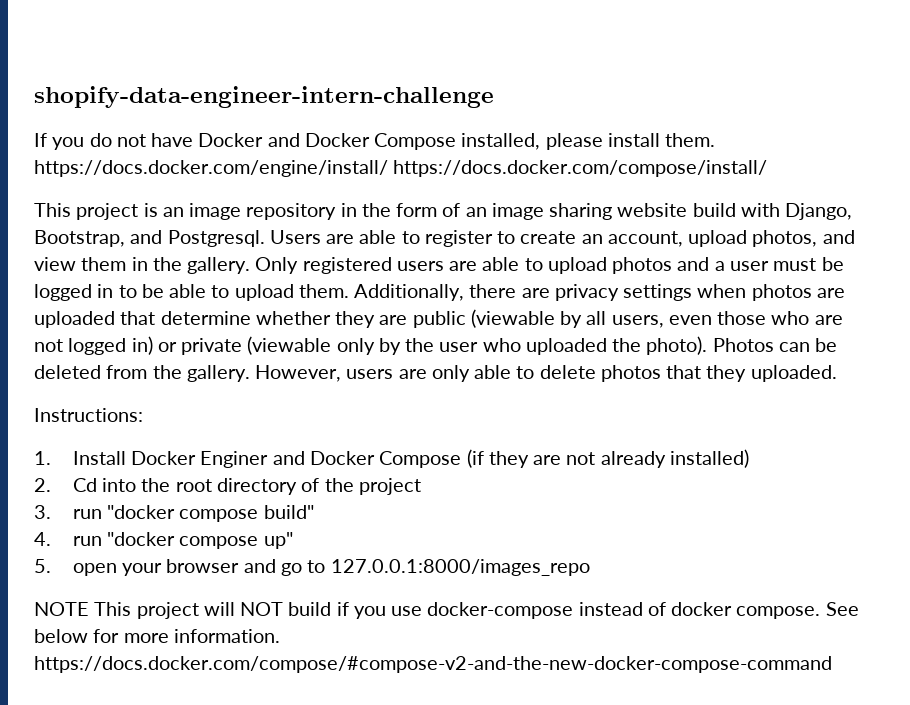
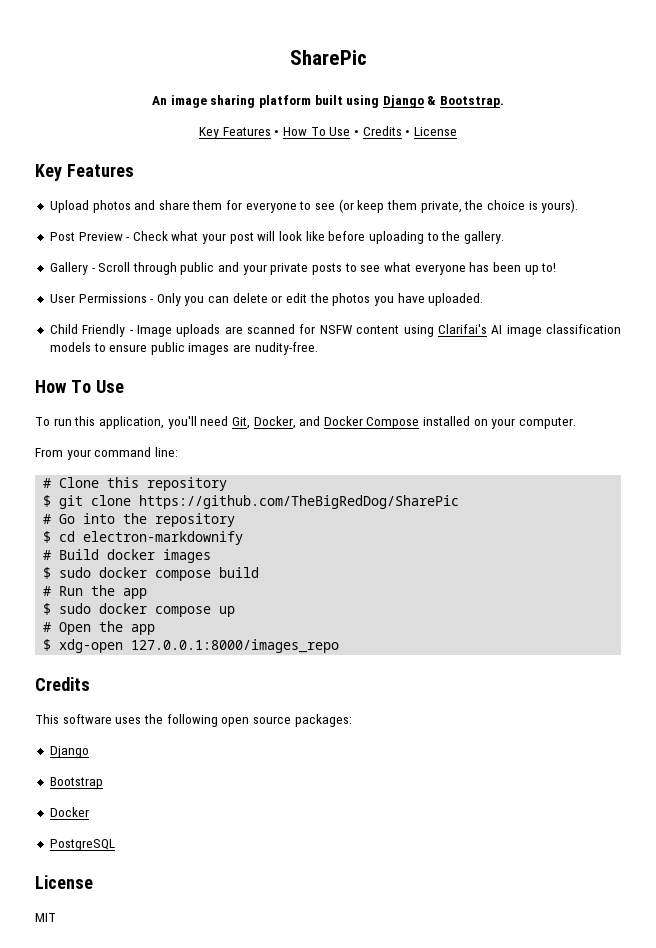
[34,86,494,108] [34,133,716,150] [34,160,768,177] [34,203,853,220] [34,230,855,247] [34,257,844,274] [34,284,845,301] [34,309,843,328] [34,336,838,355] [34,365,837,382] [34,408,143,422] [34,449,749,468] [34,478,421,495] [34,505,314,522] [34,532,293,549] [34,559,590,576] [34,602,859,619] [34,629,280,643] [34,656,832,673] shopify-data-engineer-intern-challenge // If you do not have Docker and Docker Compose installed, please install them. https://docs.docker.com/engine/install/ https://docs.docker.com/compose/install/ // This project is an image repository in the form of an image sharing website build with Django, Bootstrap, and Postgresql. Users are able to register to create an account, upload photos, and view them in the gallery. Only registered users are able to upload photos and a user must be logged in to be able to upload them. Additionally, there are privacy settings when photos are uploaded that determine whether they are public (viewable by all users, even those who are not logged in) or private (viewable only by the user who uploaded the photo). Photos can be deleted from the gallery. However, users are only able to delete photos that they uploaded. // Instructions: // 1. Install Docker Enginer and Docker Compose (if they are not already installed) // 2. Cd into the root directory of the project // 3. run "docker compose build" // 4. run "docker compose up" // 5. open your browser and go to 127.0.0.1:8000/images_repo // NOTE This project will NOT build if you use docker-compose instead of docker compose. See below for more information. https://docs.docker.com/compose/#compose-v2-and-the-new-docker-compose-command -> [289,50,367,65] [151,95,505,108] [199,126,457,139] [35,164,134,181] [49,199,579,213] [49,231,504,244] [49,262,557,275] [49,293,484,306] [49,324,621,337] [49,342,318,355] [35,380,124,393] [35,416,577,429] [35,447,178,460] [43,477,228,491] [43,495,460,509] [43,513,236,527] [43,531,244,545] [43,549,212,563] [43,567,260,581] [43,585,148,599] [43,603,236,617] [43,621,156,635] [43,639,340,653] [35,677,90,691] [35,714,352,727] [49,746,89,758] [49,777,103,789] [49,807,89,817] [49,839,115,851] [35,875,93,889] [35,913,56,922] SharePic // An image sharing platform built using Django & Bootstrap. // Key Features • How To Use • Credits • License // Key Features // Upload photos and share them for everyone to see (or keep them private, the choice is yours). // Post Preview - Check what your post will look like before uploading to the gallery. // Gallery - Scroll through public and your private posts to see what everyone has been up to! // User Permissions - Only you can delete or edit the photos you have uploaded. // Child Friendly - Image uploads are scanned for NSFW content using Clarifai's AI image classification models to ensure public images are nudity-free. // How To Use // To run this application, you'll need Git, Docker, and Docker Compose installed on your computer. // From your command line: // # Clone this repository // $ git clone https://github.com/TheBigRedDog/SharePic // # Go into the repository // $ cd electron-markdownify // # Build docker images // $ sudo docker compose build // # Run the app // $ sudo docker compose up // # Open the app // $ xdg-open 127.0.0.1:8000/images_repo // Credits // This software uses the following open source packages: // Django // Bootstrap // Docker // PostgreSQL // License // MIT

